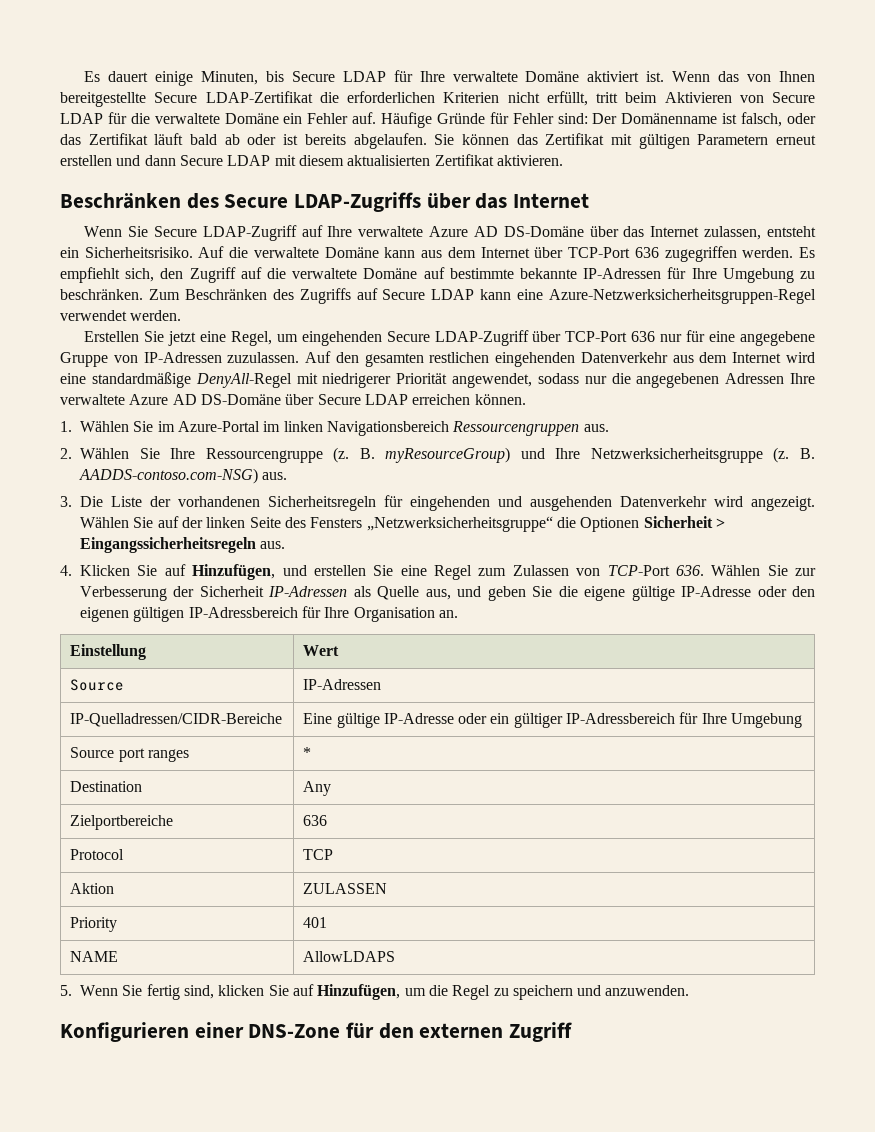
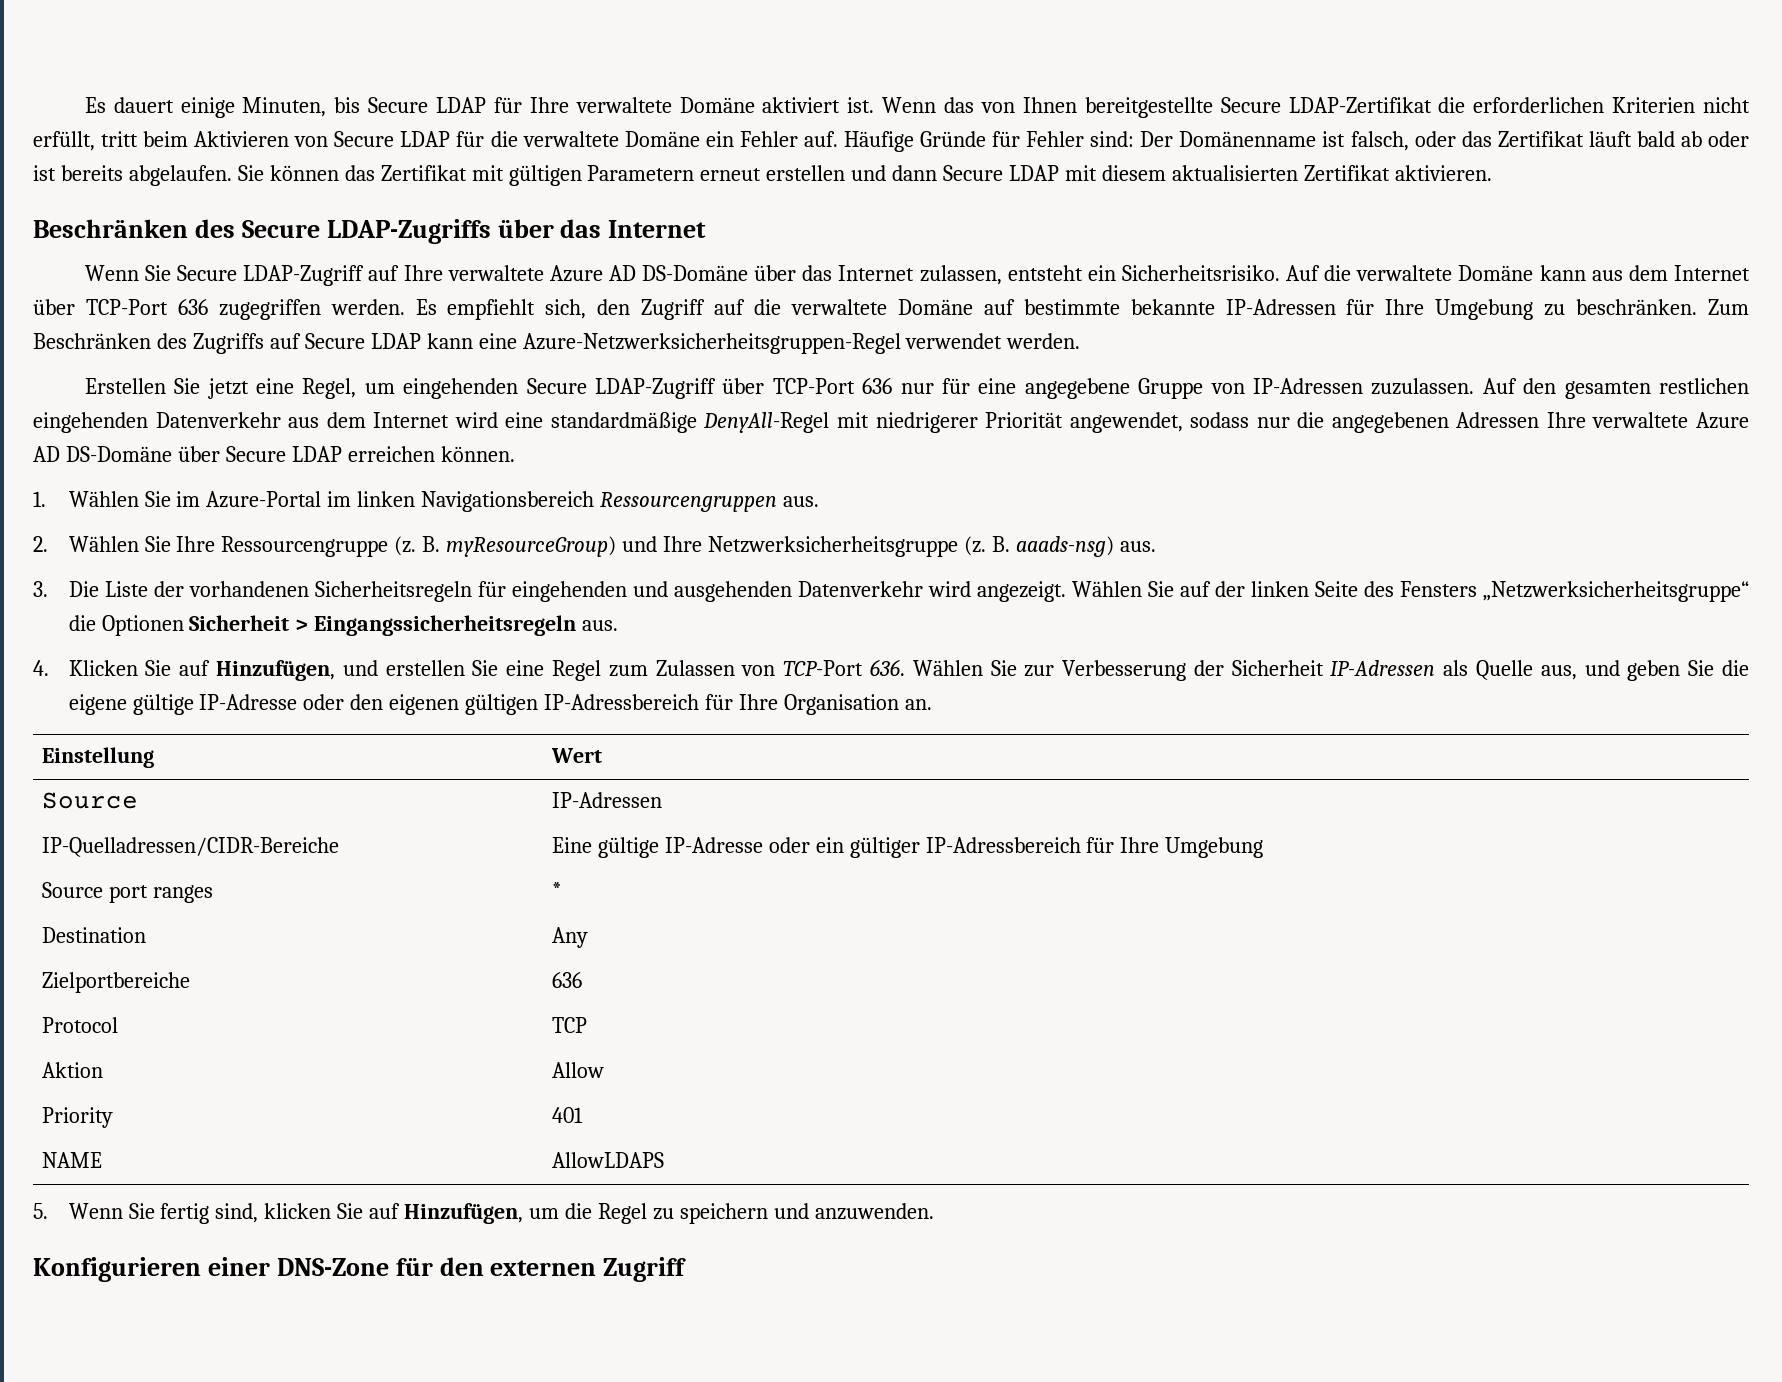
[79,468,258,484] AADDS-contoso.com-NSG) -> [1015,536,1114,557] aaads-nsg)
[303,883,388,894] ZULASSEN -> [551,1062,604,1078] Allow

